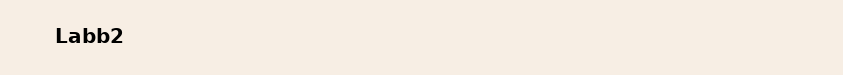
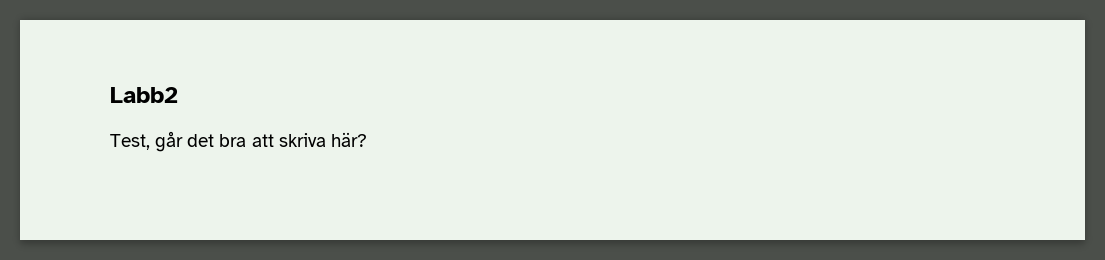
(124, 35) none -> [110,131,367,152] // Test, går det bra att skriva här?

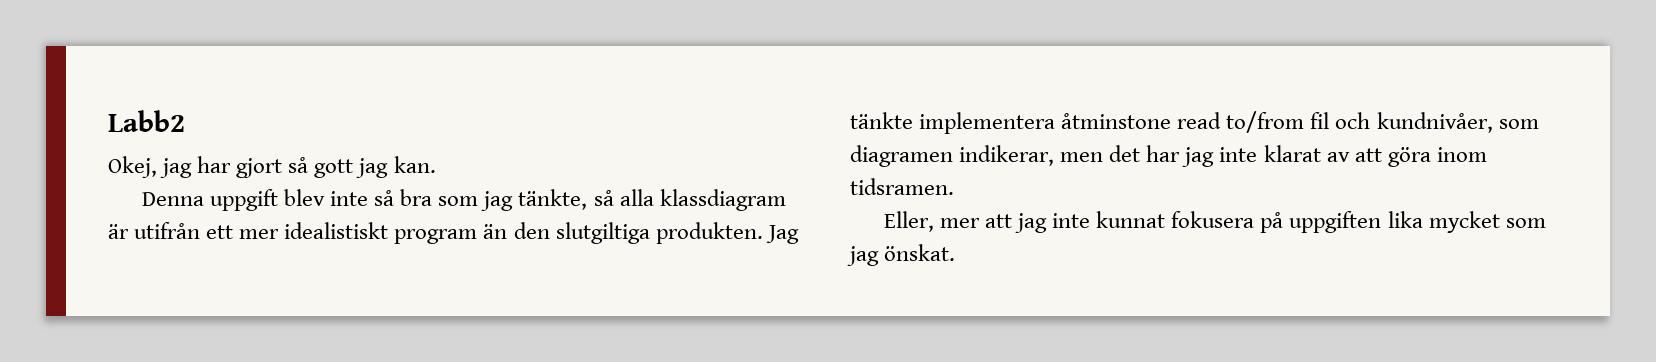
[110,131,367,152] Test, går det bra att skriva här? -> [108,156,436,178] [141,189,786,211] [108,222,799,244] [850,111,1539,134] [850,145,1487,167] [850,178,954,195] [883,211,1546,233] [847,244,956,266] Okej, jag har gjort så gott jag kan. // Denna uppgift blev inte så bra som jag tänkte, så alla klassdiagram är utifrån ett mer idealistiskt program än den slutgiltiga produkten. Jag tänkte implementera åtminstone read to/from fil och kundnivåer, som diagramen indikerar, men det har jag inte klarat av att göra inom tidsramen. // Eller, mer att jag inte kunnat fokusera på uppgiften lika mycket som jag önskat.

